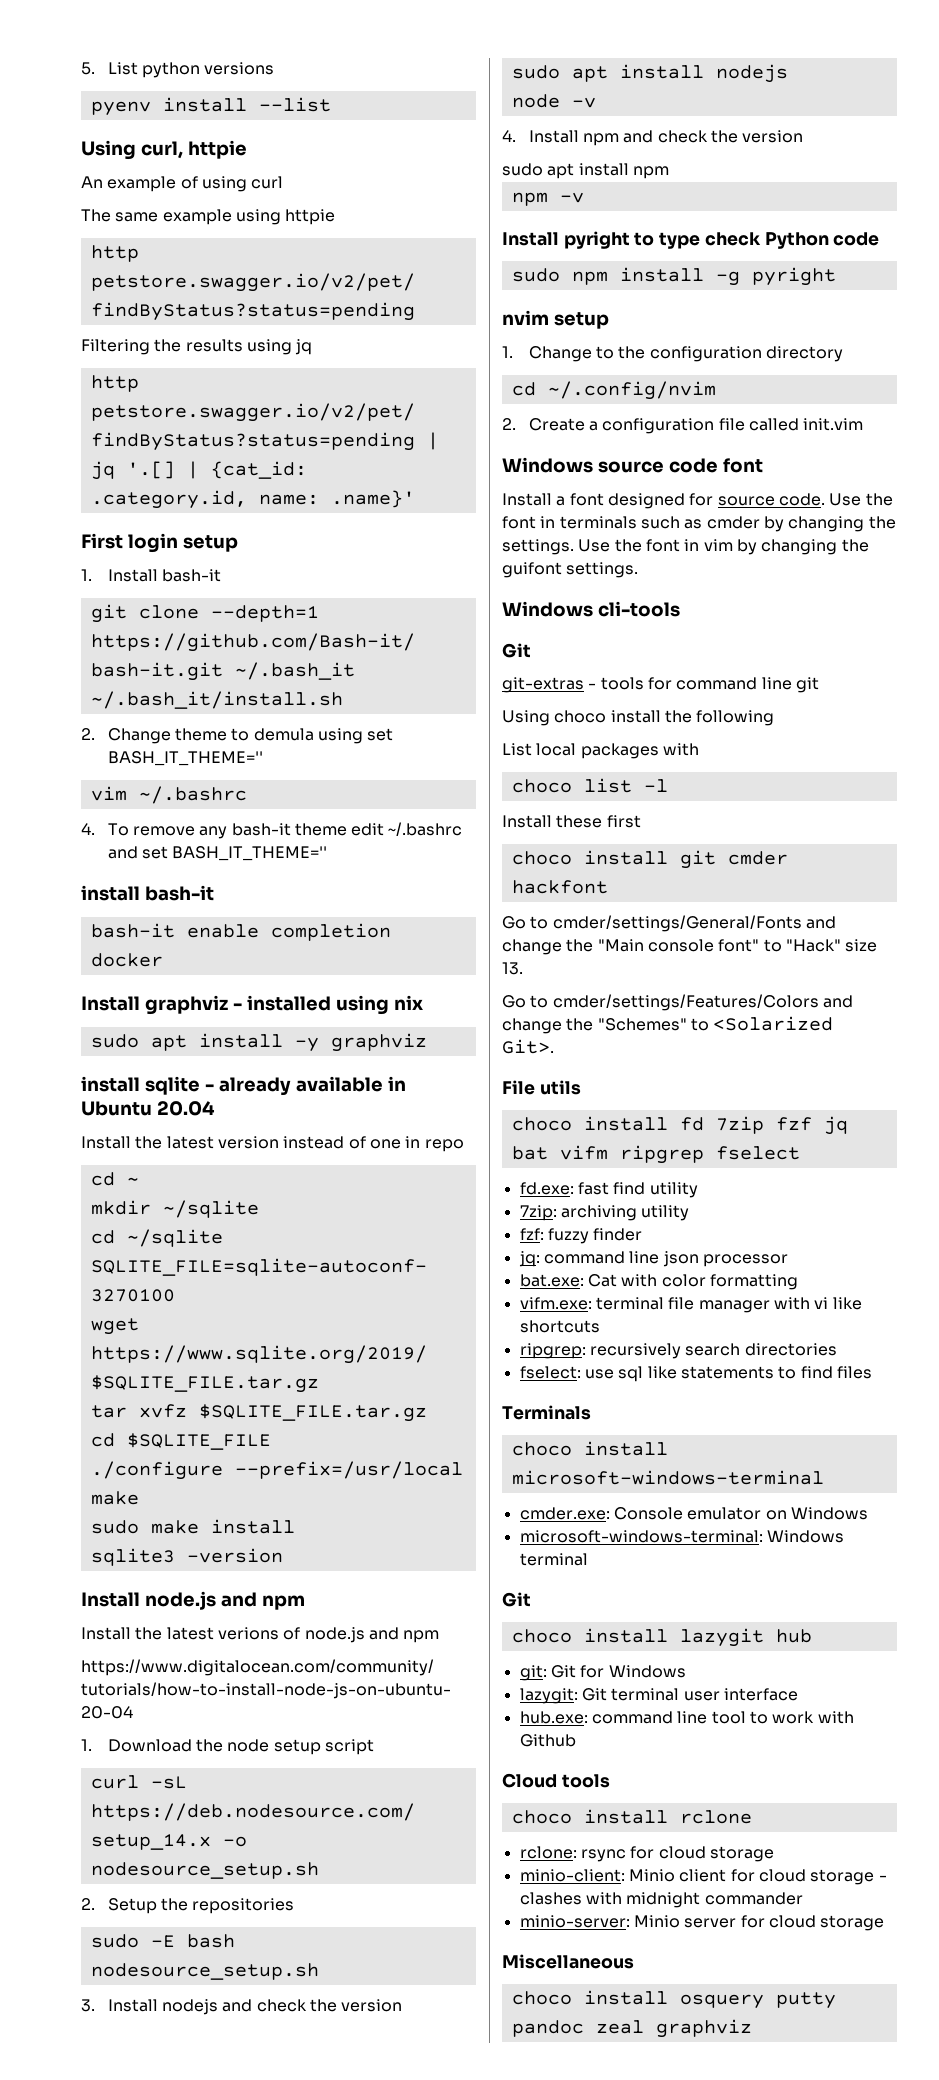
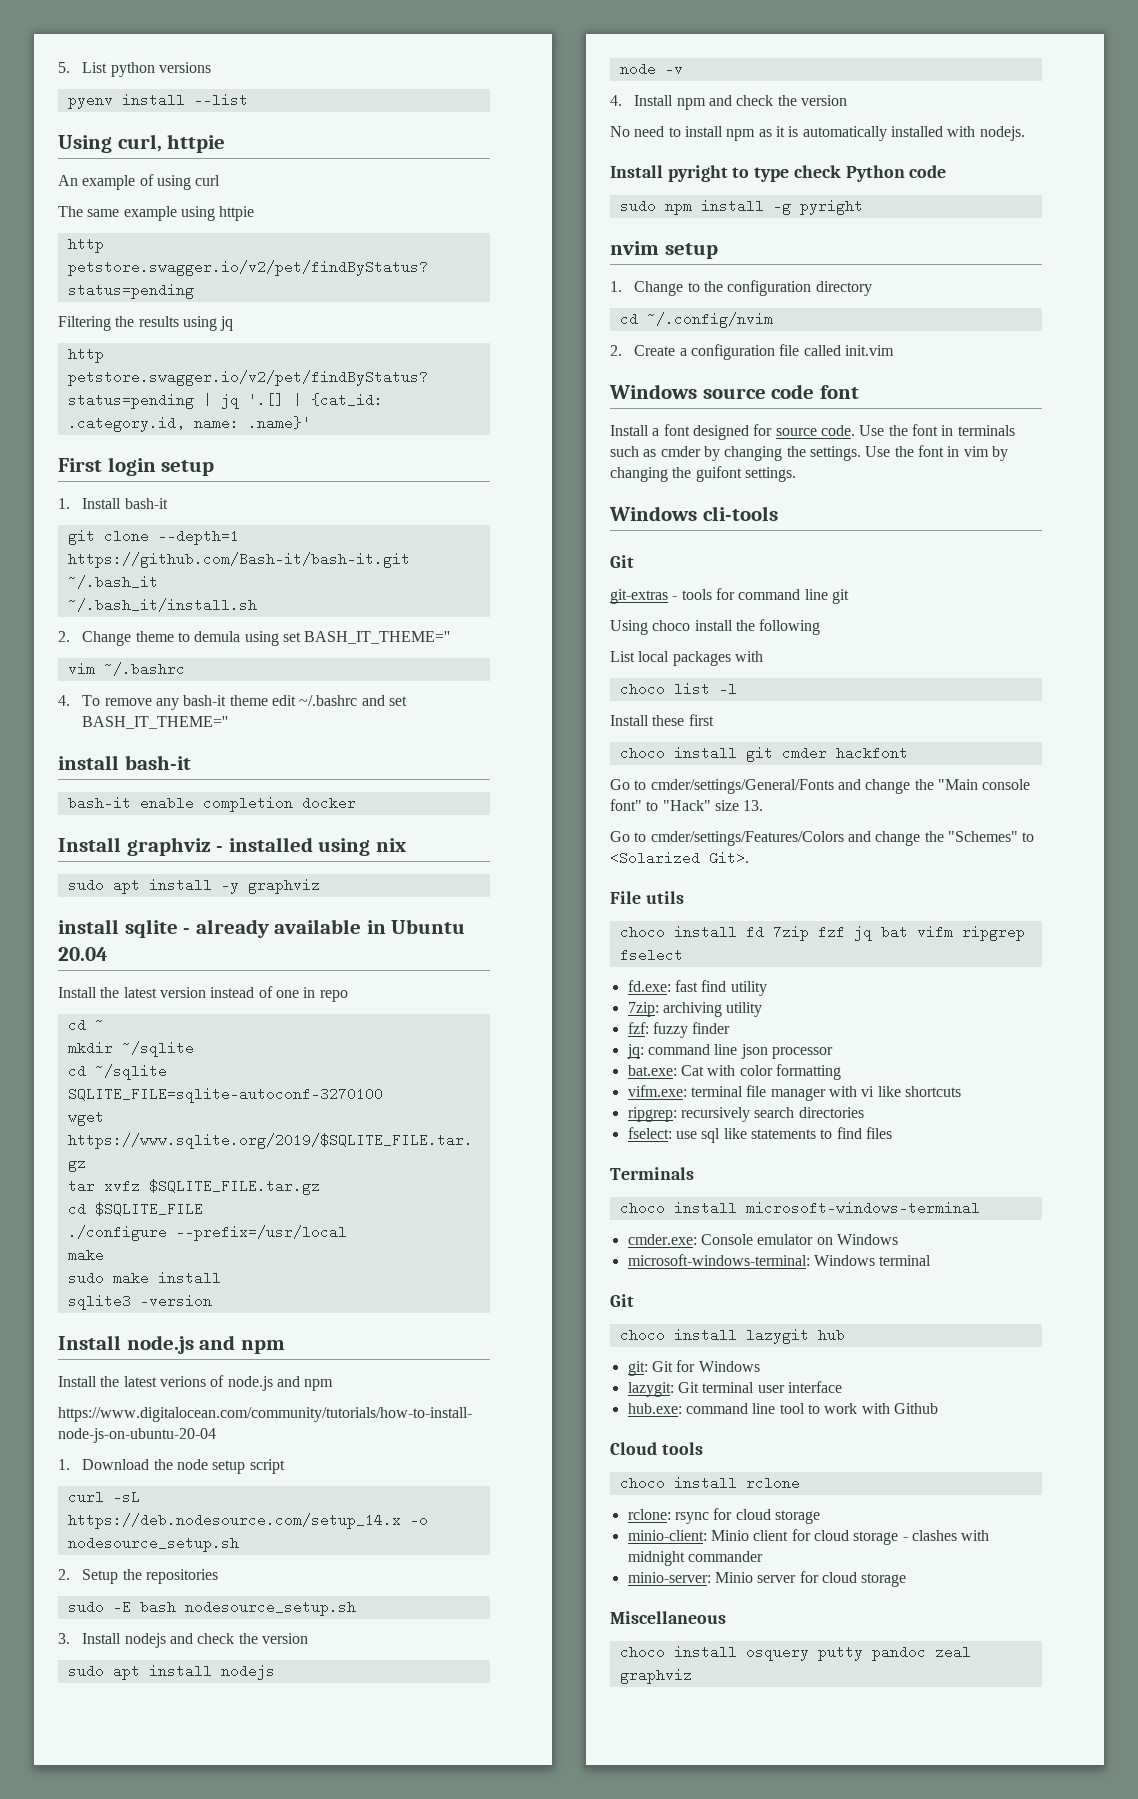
[502,163,575,179] sudo apt -> [610,126,681,137] No need to
[511,192,584,206] // npm -v -> [758,126,1025,141] as it is automatically installed with nodejs.

